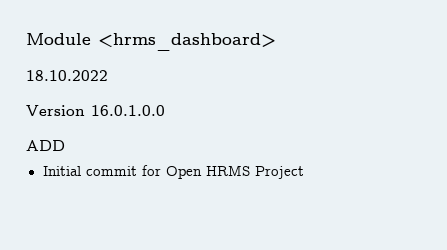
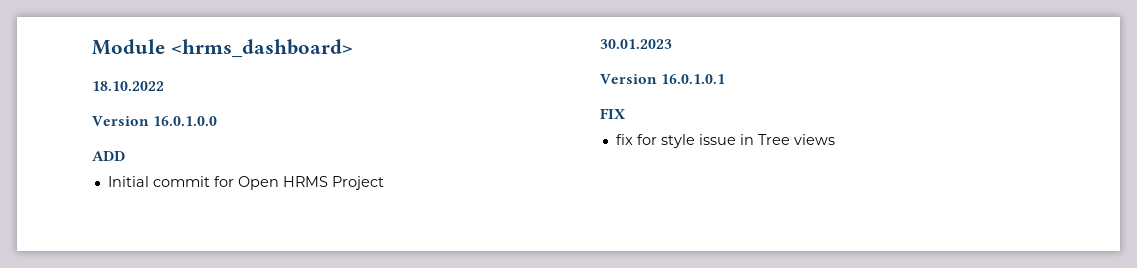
(304, 172) none -> [600,39,672,49] [600,74,726,84] [600,108,626,119] [615,134,835,148] // 30.01.2023 // Version 16.0.1.0.1 // FIX // fix for style issue in Tree views

